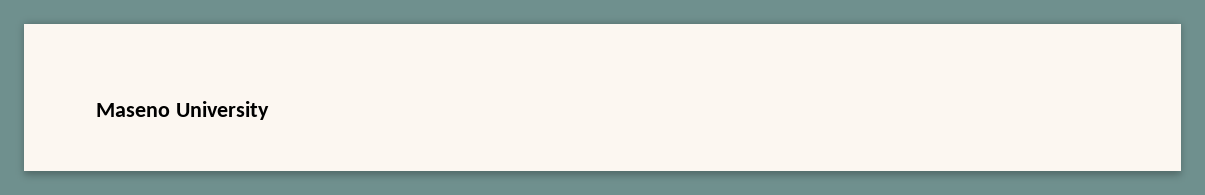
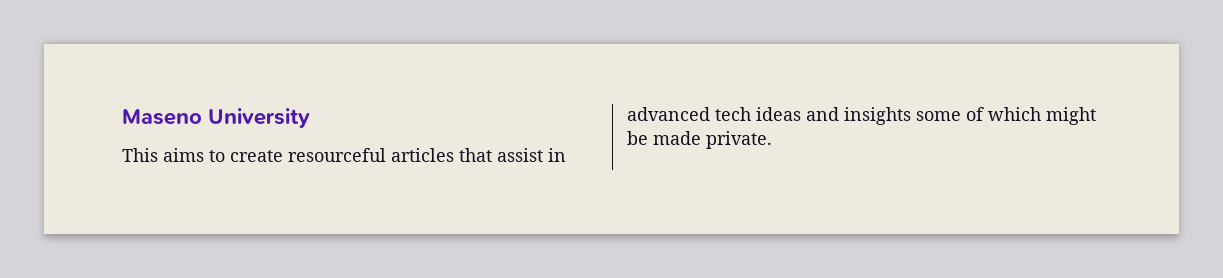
(269, 110) none -> [122,148,566,162] [627,107,1096,125] [627,131,772,149] // This aims to create resourceful articles that assist in advanced tech ideas and insights some of which might be made private.

